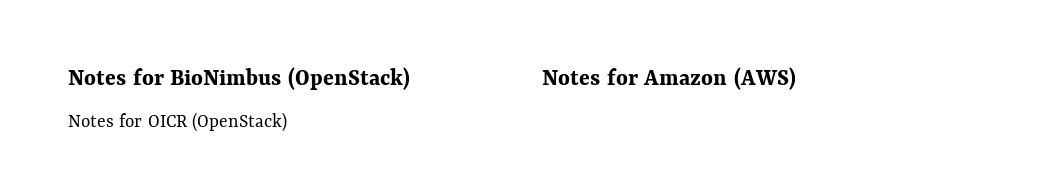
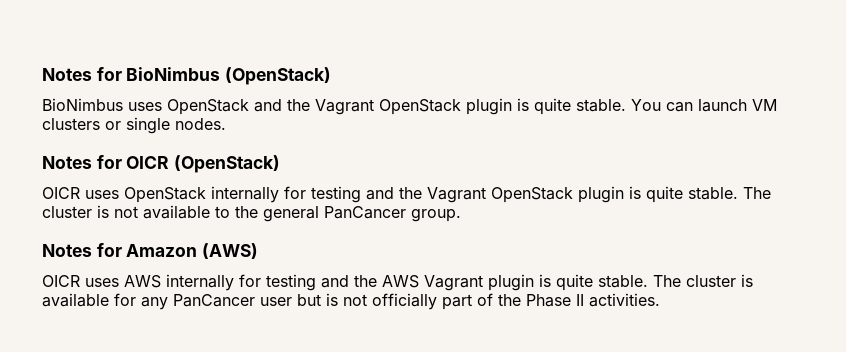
[68,112,287,132] [542,67,796,90] Notes for OICR (OpenStack) // Notes for Amazon (AWS) -> [42,98,777,115] [42,117,226,134] [42,155,281,173] [42,186,771,203] [42,205,461,222] [42,243,259,259] [42,274,753,291] [42,293,660,310] BioNimbus uses OpenStack and the Vagrant OpenStack plugin is quite stable. You can launch VM clusters or single nodes. // Notes for OICR (OpenStack) // OICR uses OpenStack internally for testing and the Vagrant OpenStack plugin is quite stable. The cluster is not available to the general PanCancer group. // Notes for Amazon (AWS) // OICR uses AWS internally for testing and the AWS Vagrant plugin is quite stable. The cluster is available for any PanCancer user but is not officially part of the Phase II activities.

